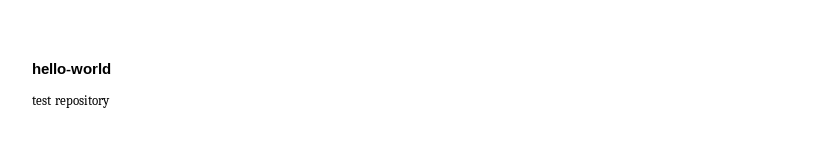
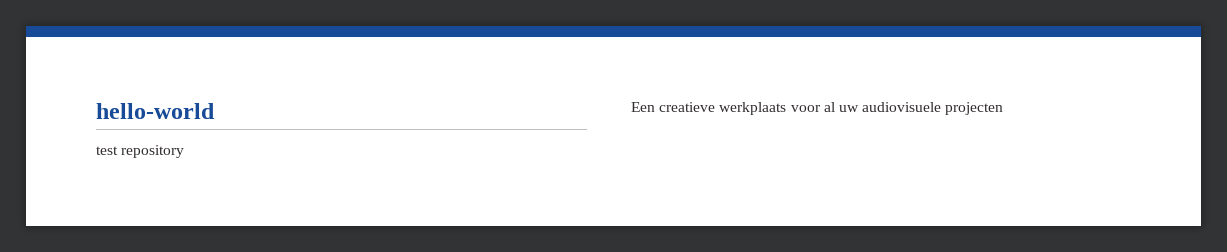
(110, 101) none -> [631,102,1004,115] // Een creatieve werkplaats voor al uw audiovisuele projecten

